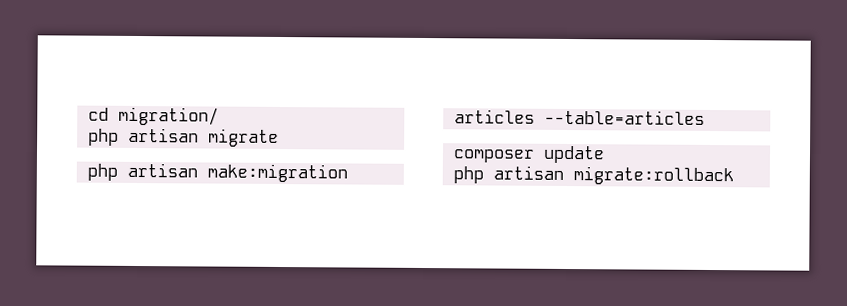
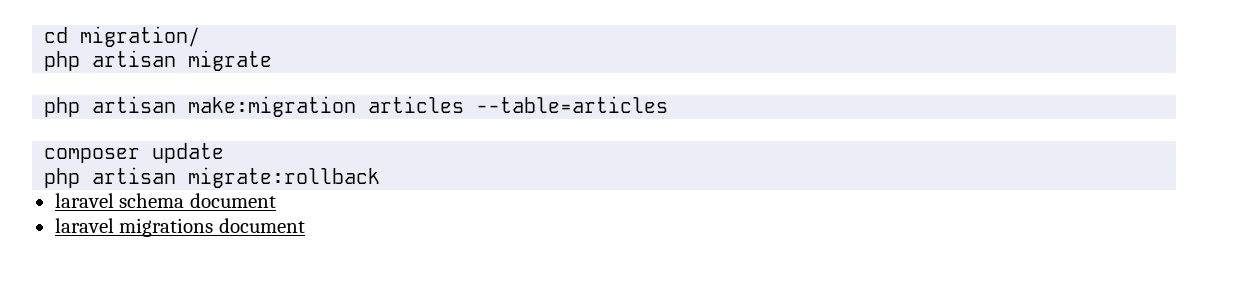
(735, 176) none -> [54,193,276,208] [54,218,305,237] // laravel schema document // laravel migrations document

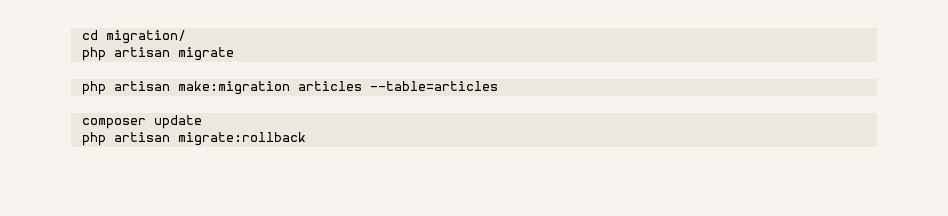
[54,193,276,208] [54,218,305,237] // laravel schema document // laravel migrations document -> (306, 139) none

